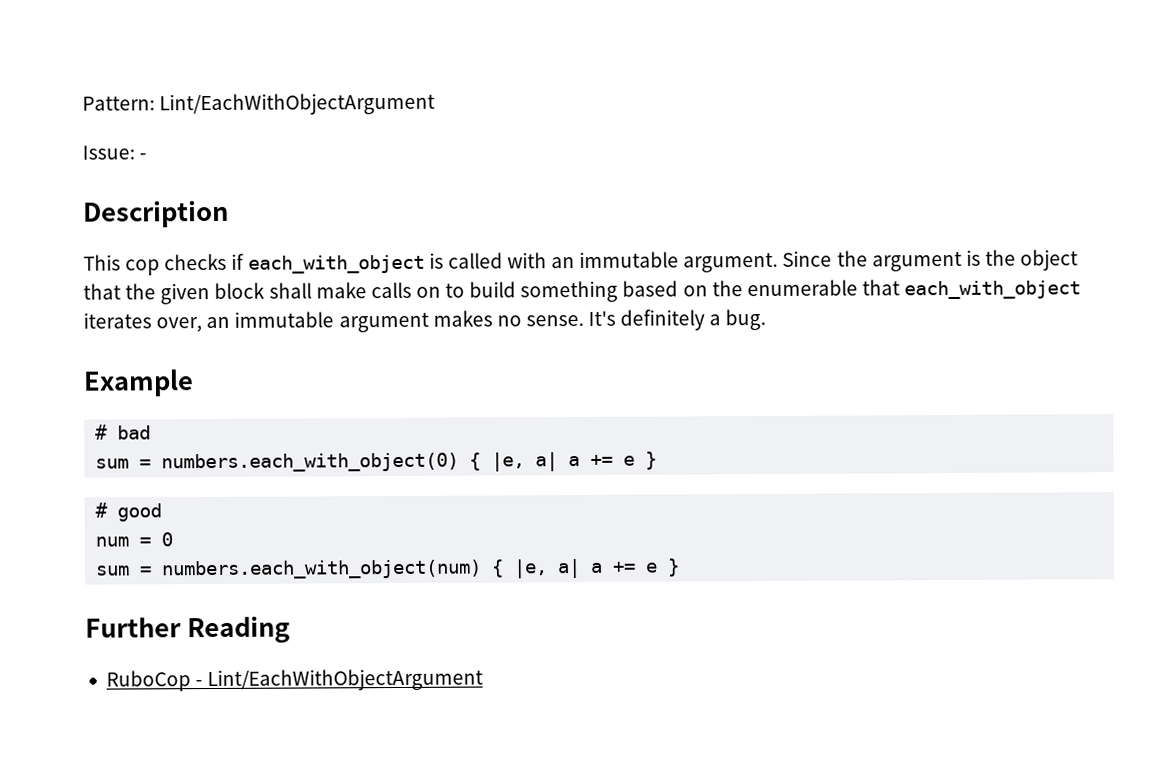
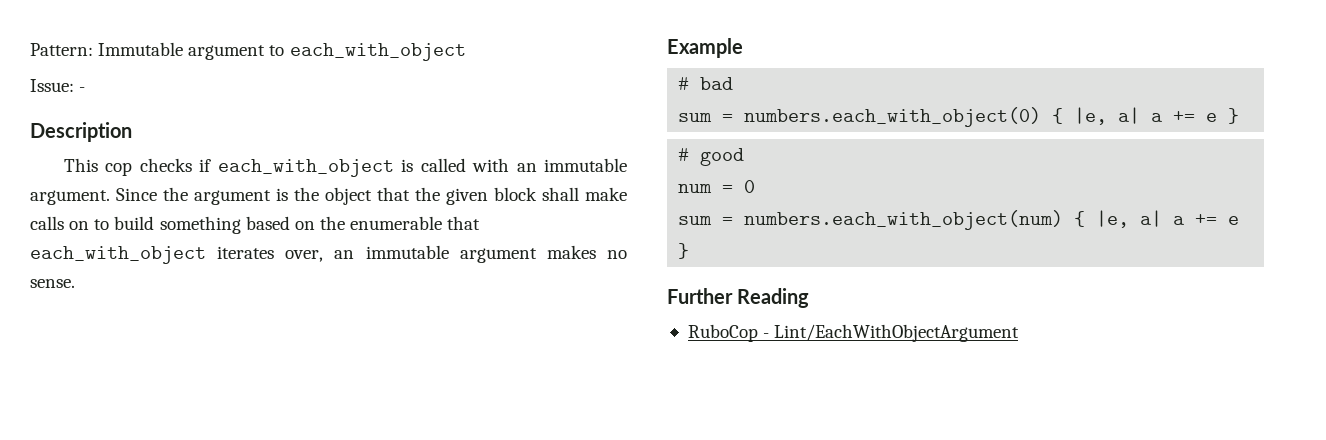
[159,92,436,116] Lint/EachWithObjectArgument -> [98,42,466,61] Immutable argument to each_with_object
[588,309,767,331] It's definitely a bug. -> (75, 283) none

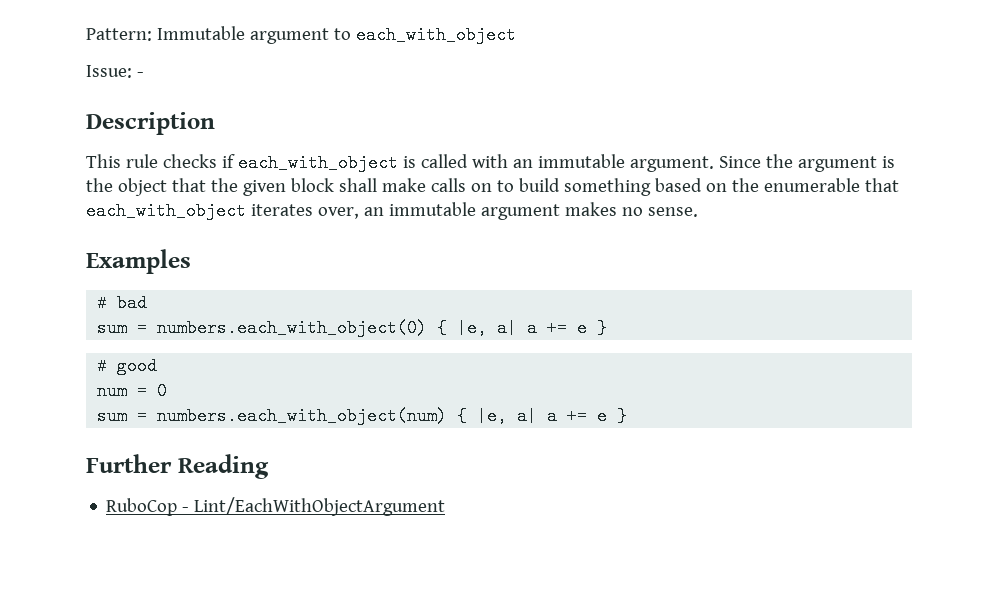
[105,162,133,176] cop -> [125,154,158,168] rule
[667,38,743,58] Example -> [86,249,191,274] Examples

